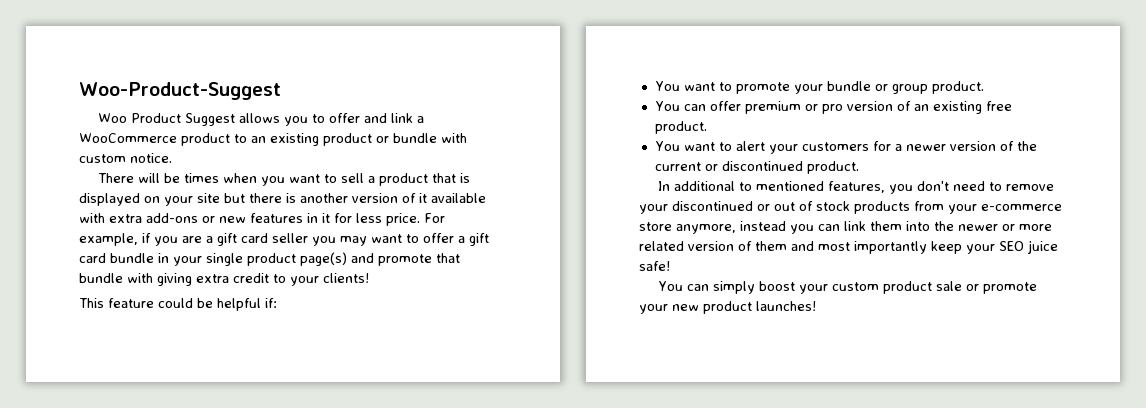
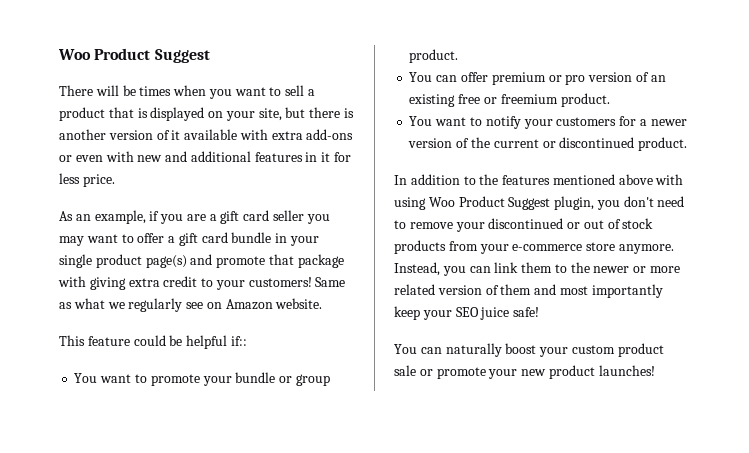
[79,82,281,100] [98,113,425,126] [79,133,467,146] [79,153,172,163] Woo-Product-Suggest // Woo Product Suggest allows you to offer and link a WooCommerce product to an existing product or bundle with custom notice. -> [58,48,210,63] Woo Product Suggest
[197,193,220,203] site -> [258,108,282,121] site,
[219,216,246,223] new -> [75,151,251,162] even with new and additional
[424,213,445,223] For -> [59,211,91,221] // As an
[79,273,123,283] bundle -> [297,254,344,268] package
[323,273,369,283] clients! -> [248,277,346,287] [59,298,323,312] customers! Same as what we regularly see on Amazon website.
[265,298,277,308] if: -> [230,336,247,346] if::
(1012, 106) none -> [483,94,558,104] or freemium
[735,141,765,151] alert -> [485,116,521,129] notify
[674,181,886,193] additional to mentioned features, -> [410,174,684,185] [394,196,595,210] addition to the features mentioned above with using Woo Product Suggest plugin,
[676,221,786,234] anymore, instead -> [618,244,674,254] [394,262,440,276] anymore. Instead,
[906,221,930,231] into -> [554,264,567,273] to
[713,281,756,294] simply -> [445,343,502,357] naturally

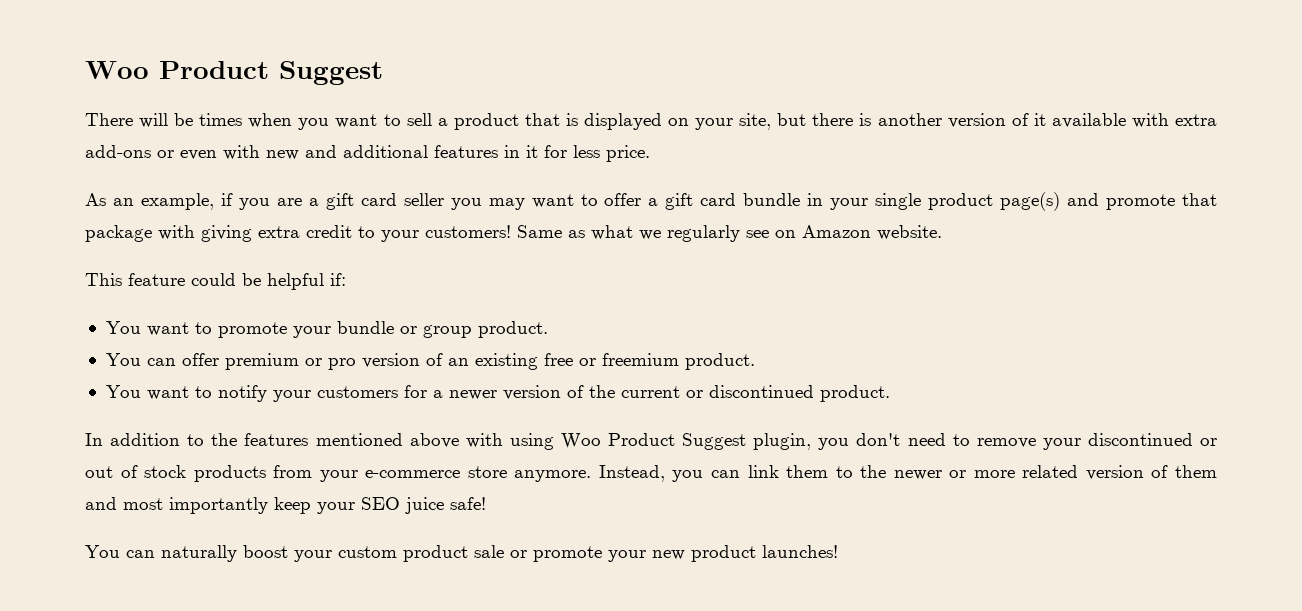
[230,336,247,346] if:: -> [330,273,346,286] if:

